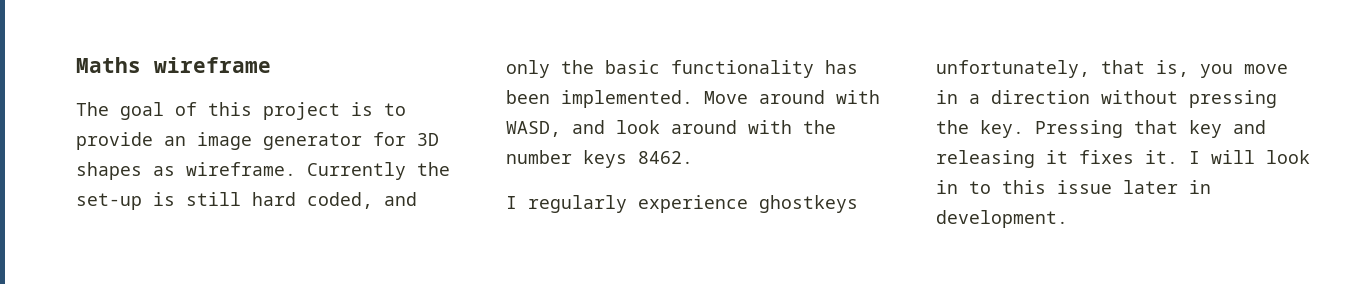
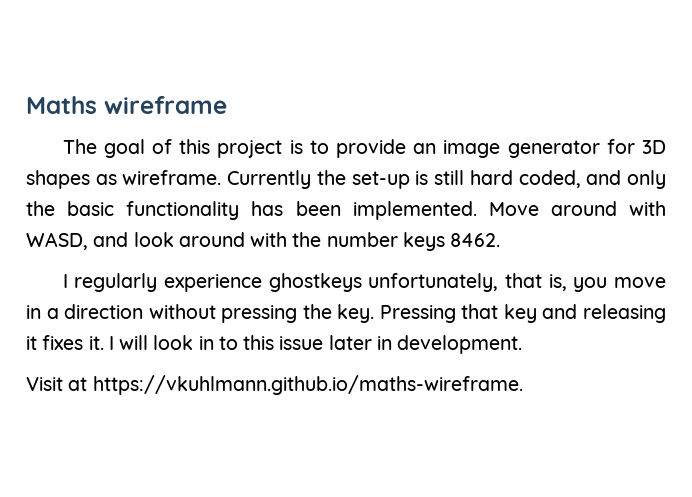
(1068, 219) none -> [26,375,523,395] // Visit at https://vkuhlmann.github.io/maths-wireframe.

